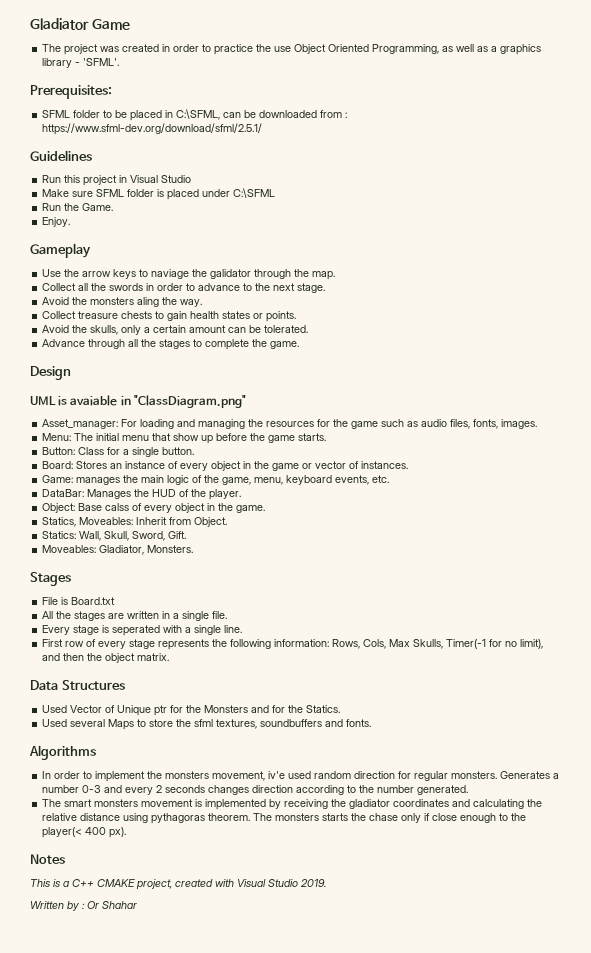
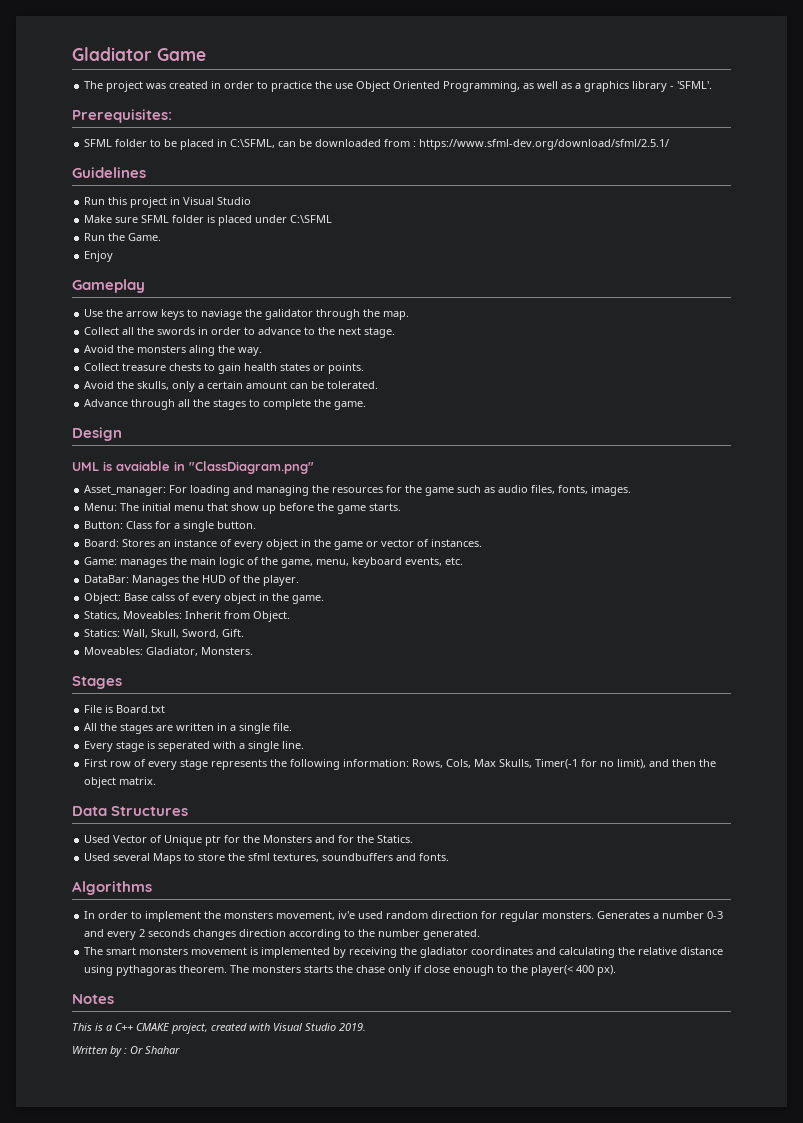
[42,217,71,227] Enjoy. -> [84,251,114,262] Enjoy

